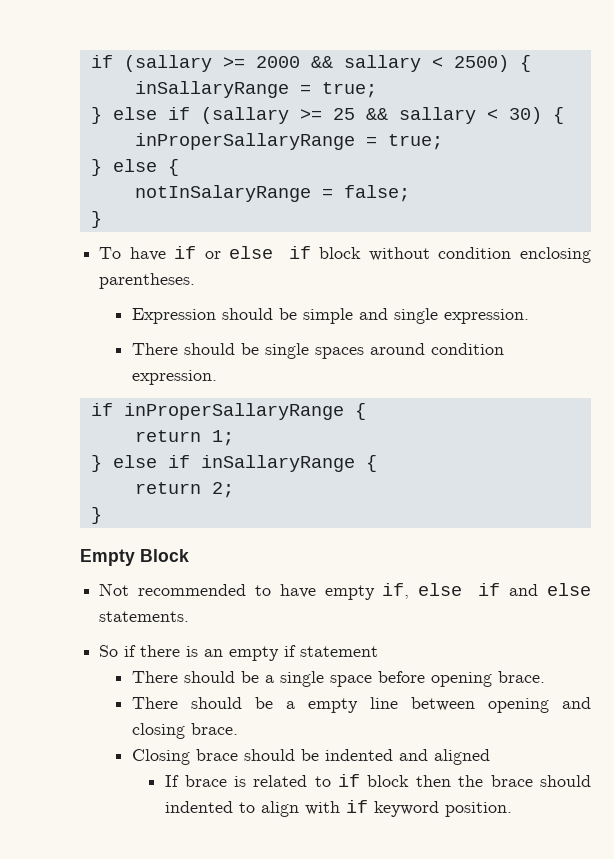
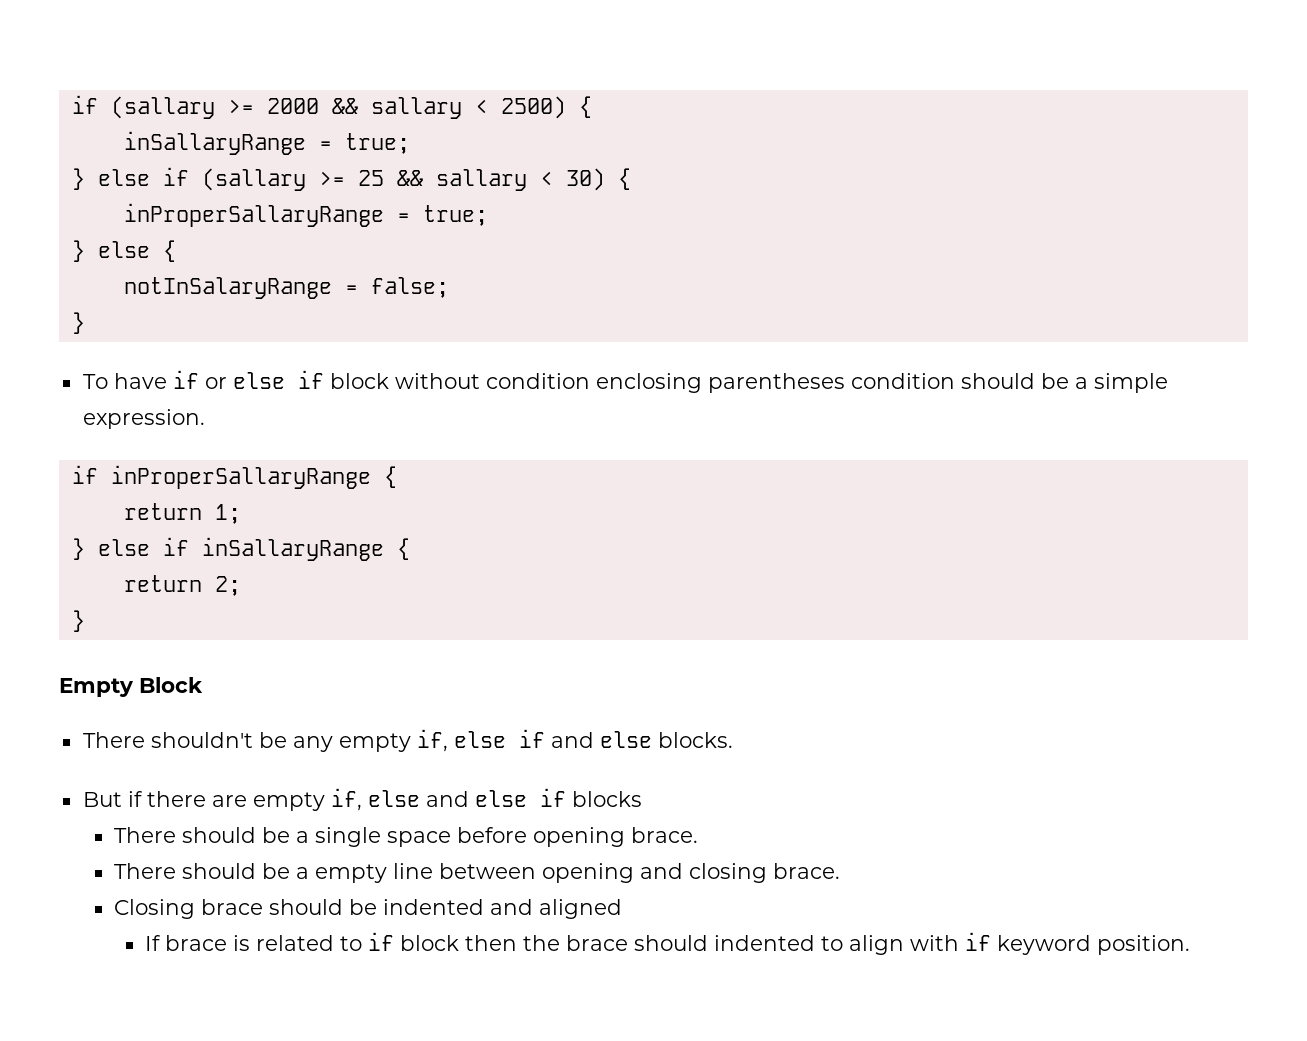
[99,273,196,289] [132,308,530,324] [132,343,505,359] parentheses. // Expression should be simple and single expression. // There should be single spaces around condition -> [707,373,1168,393] parentheses condition should be a simple
[99,583,316,598] Not recommended to have -> [82,732,333,752] There shouldn't be any
[99,611,190,622] [99,645,379,661] statements. // So if there is an empty if statement -> [657,732,733,748] [82,788,642,811] blocks. // But if there are empty if, else and else if blocks

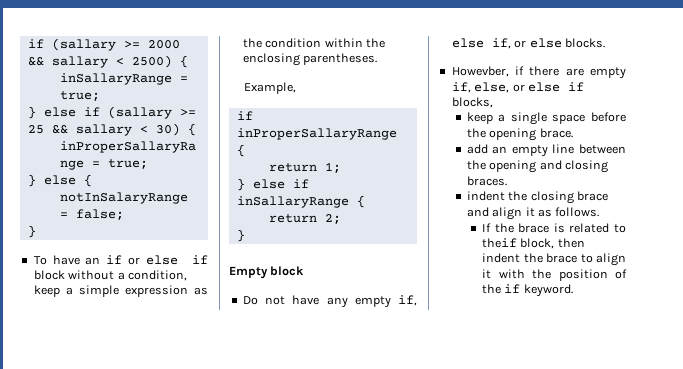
(167, 381) none -> [85,257,101,265] an
[485,373,1168,393] [82,409,205,429] condition enclosing parentheses condition should be a simple expression. -> [117,270,187,281] [33,285,208,297] [242,38,385,48] [242,53,378,66] [244,82,297,94] a condition, keep a simple expression as the condition within the enclosing parentheses. // Example,
[139,677,203,693] [82,732,287,748] Block // There shouldn't be -> [270,266,305,276] [242,295,320,305] block // Do not have
[518,729,594,748] if and -> [491,38,527,49] if, or
[82,792,122,807] But -> [451,66,509,77] Howevber,
[367,788,642,807] [113,827,290,843] else and else if blocks // There should be -> [474,82,584,93] [451,97,493,108] [466,112,493,124] else, or else if blocks, // keep
(527, 835) none -> [466,128,486,138] the
[113,863,309,879] There should be a -> [466,144,508,154] add an
(536, 871) none -> [466,160,486,170] the
[772,863,840,879] [113,899,622,919] brace. // Closing brace should be indented and aligned -> [466,176,507,186] [466,191,609,204] [466,207,600,220] braces. // indent the closing brace and align it as follows.
(162, 943) none -> [494,223,514,233] the
[368,932,1191,955] if block then the brace should indented to align with if keyword position. -> [482,238,585,249] [482,253,626,266] [482,269,627,281] [482,284,573,297] theif block, then indent the brace to align it with the position of the if keyword.

